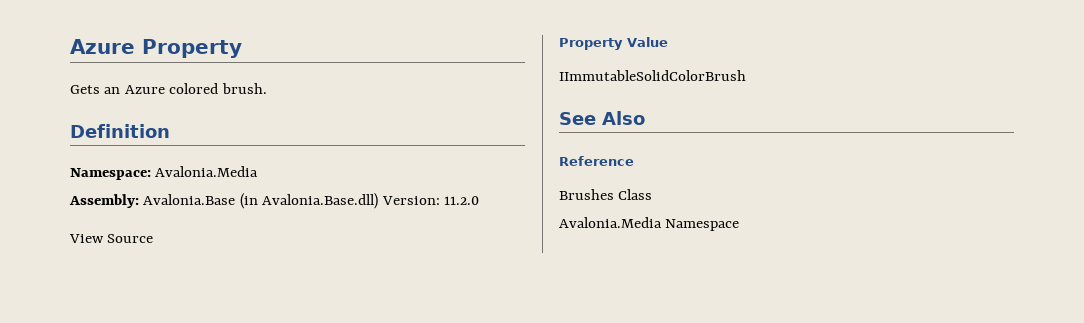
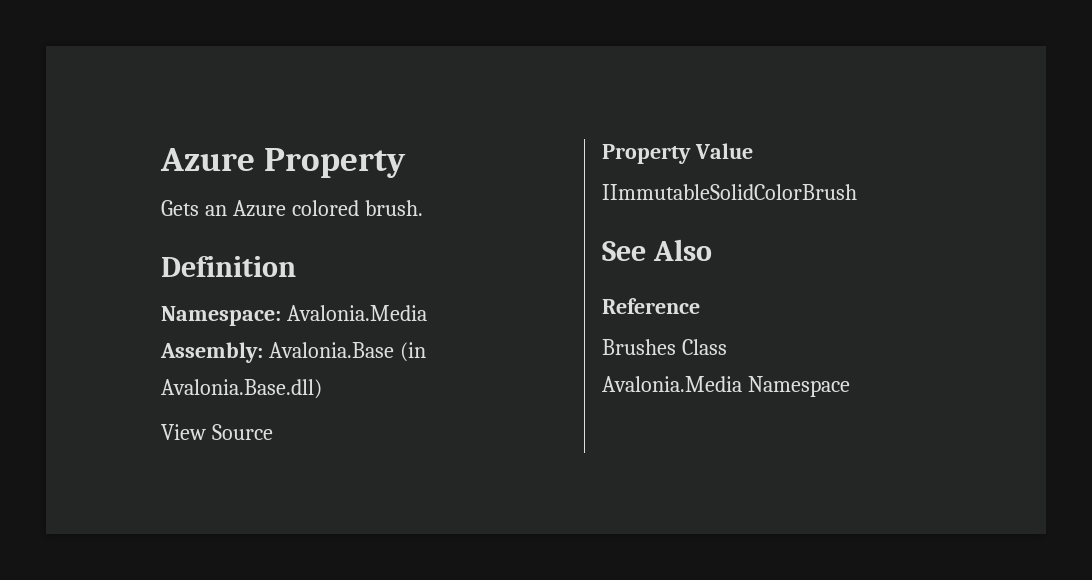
[381,196,480,205] Version: 11.2.0 -> (322, 389) none

